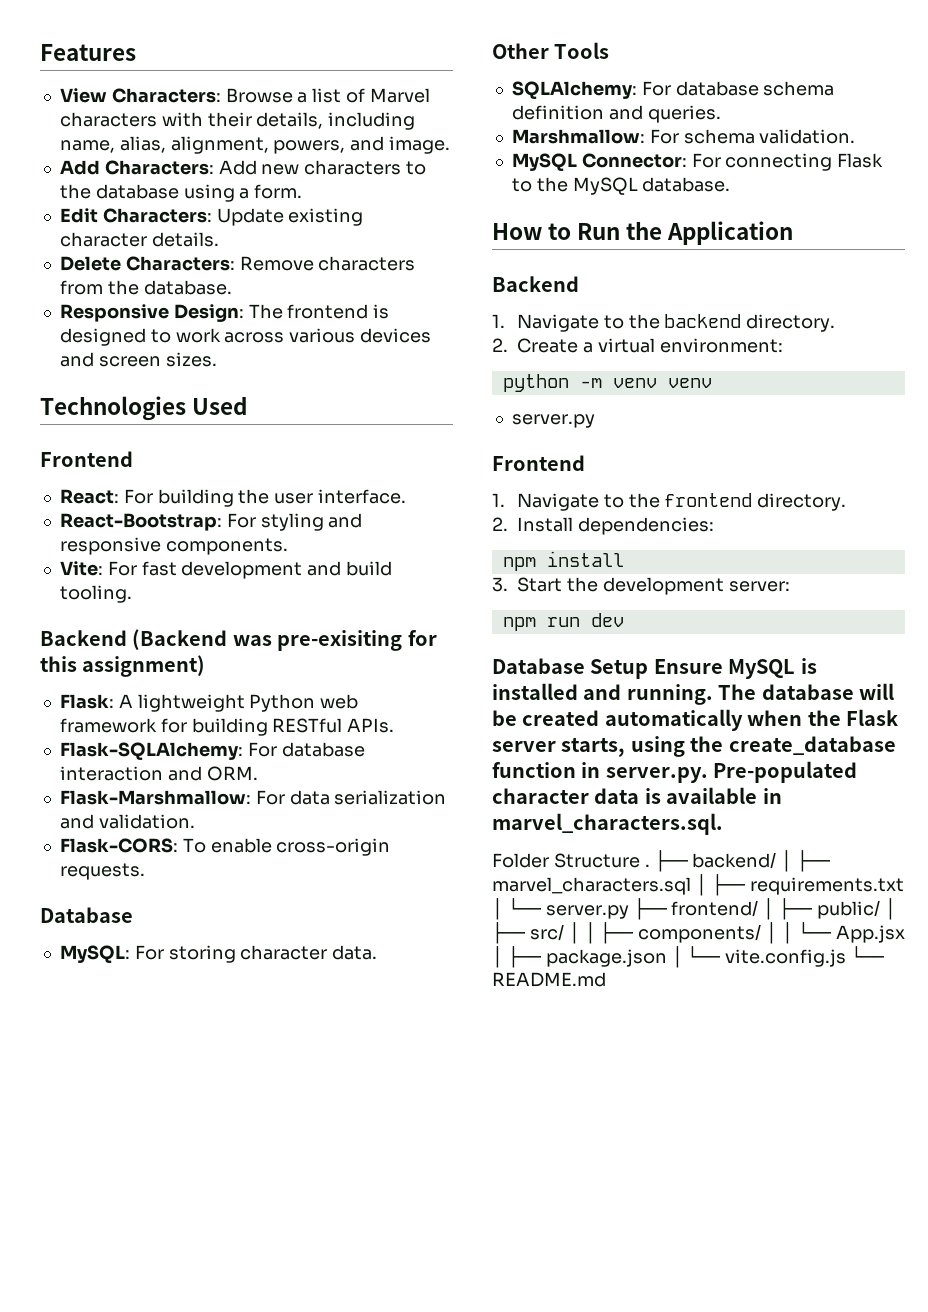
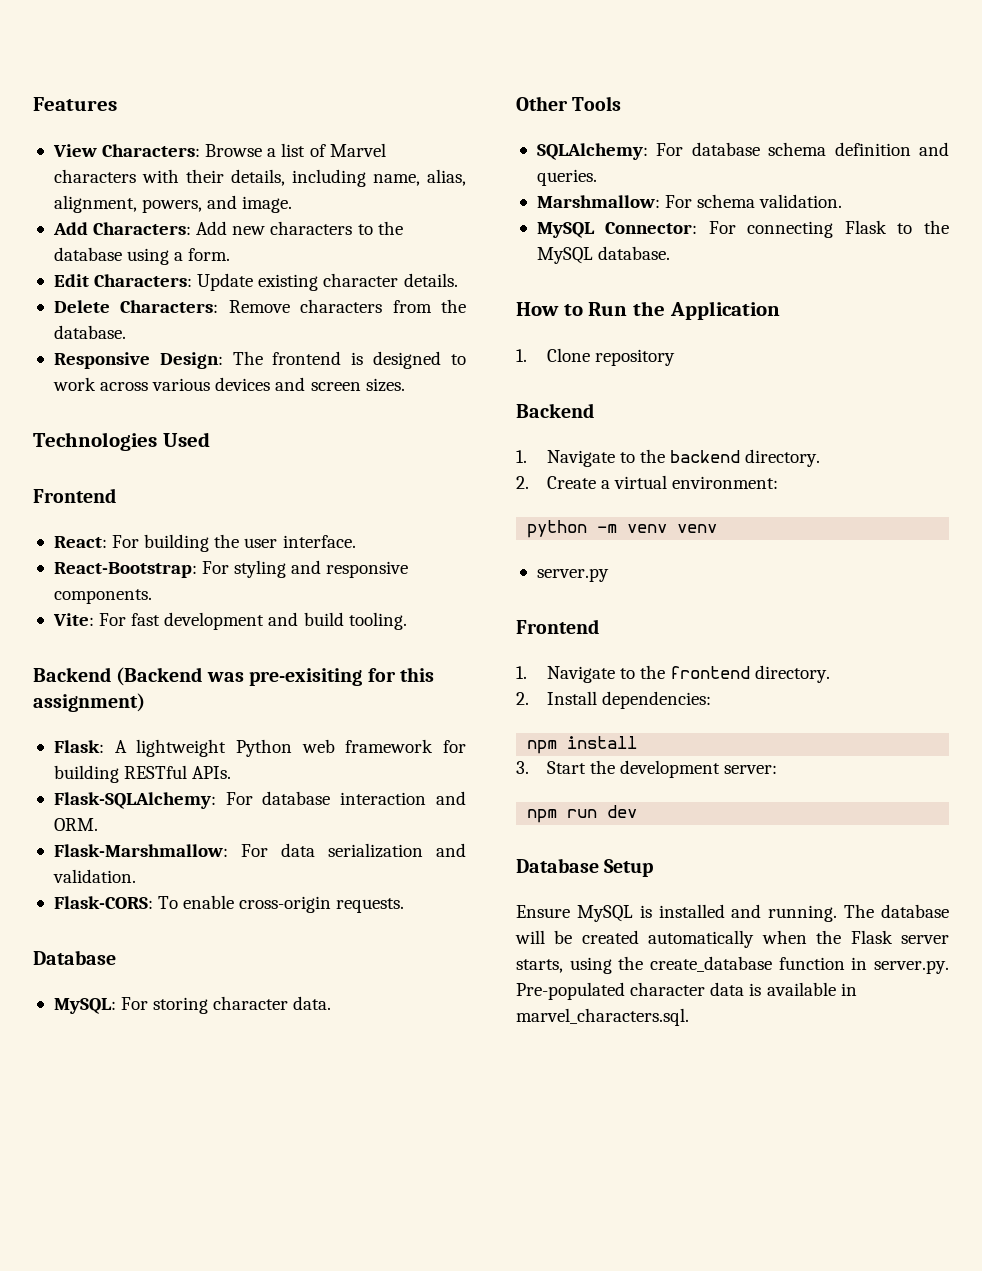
(794, 233) none -> [516,348,675,366] // 1. Clone repository
(649, 669) none -> (654, 868) //
[492,850,832,872] [492,874,904,896] [492,898,896,920] [492,922,905,944] [492,946,886,968] [492,972,606,987] // Folder Structure . ├── backend/ │ ├── marvel_characters.sql │ ├── requirements.txt │ └── server.py ├── frontend/ │ ├── public/ │ ├── src/ │ │ ├── components/ │ │ └── App.jsx │ ├── package.json │ └── vite.config.js └── README.md -> (689, 1017) none

